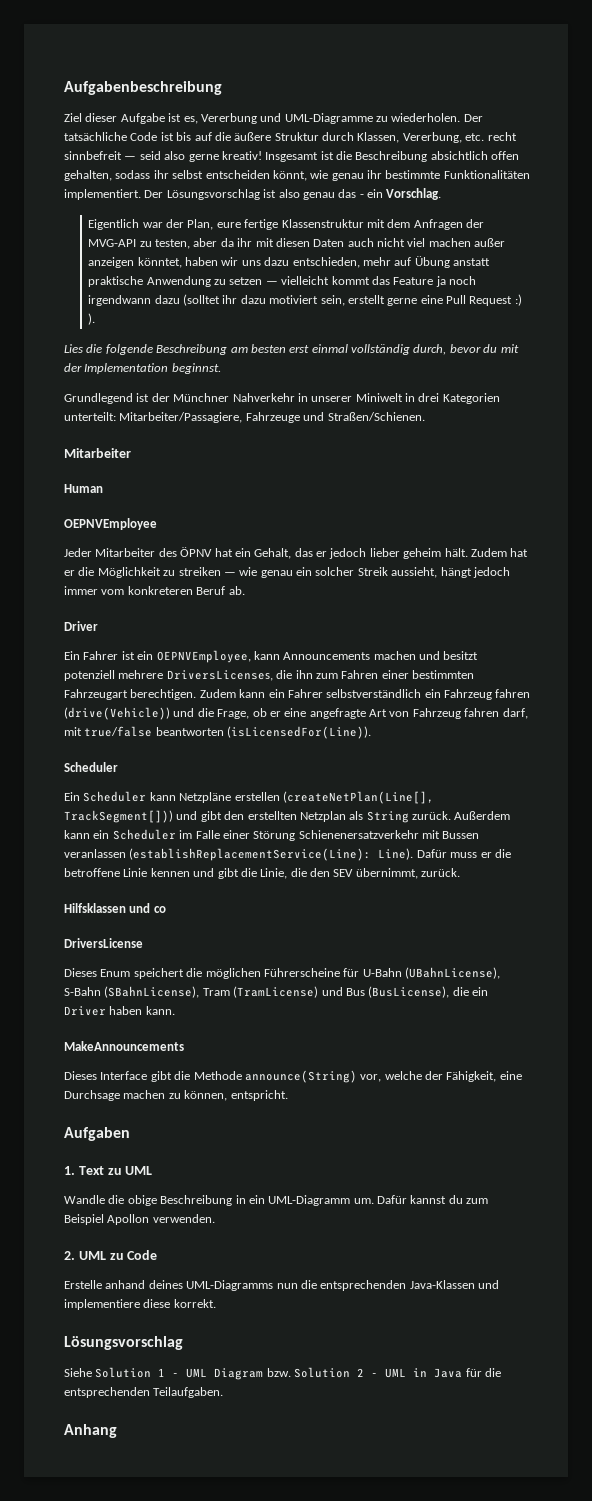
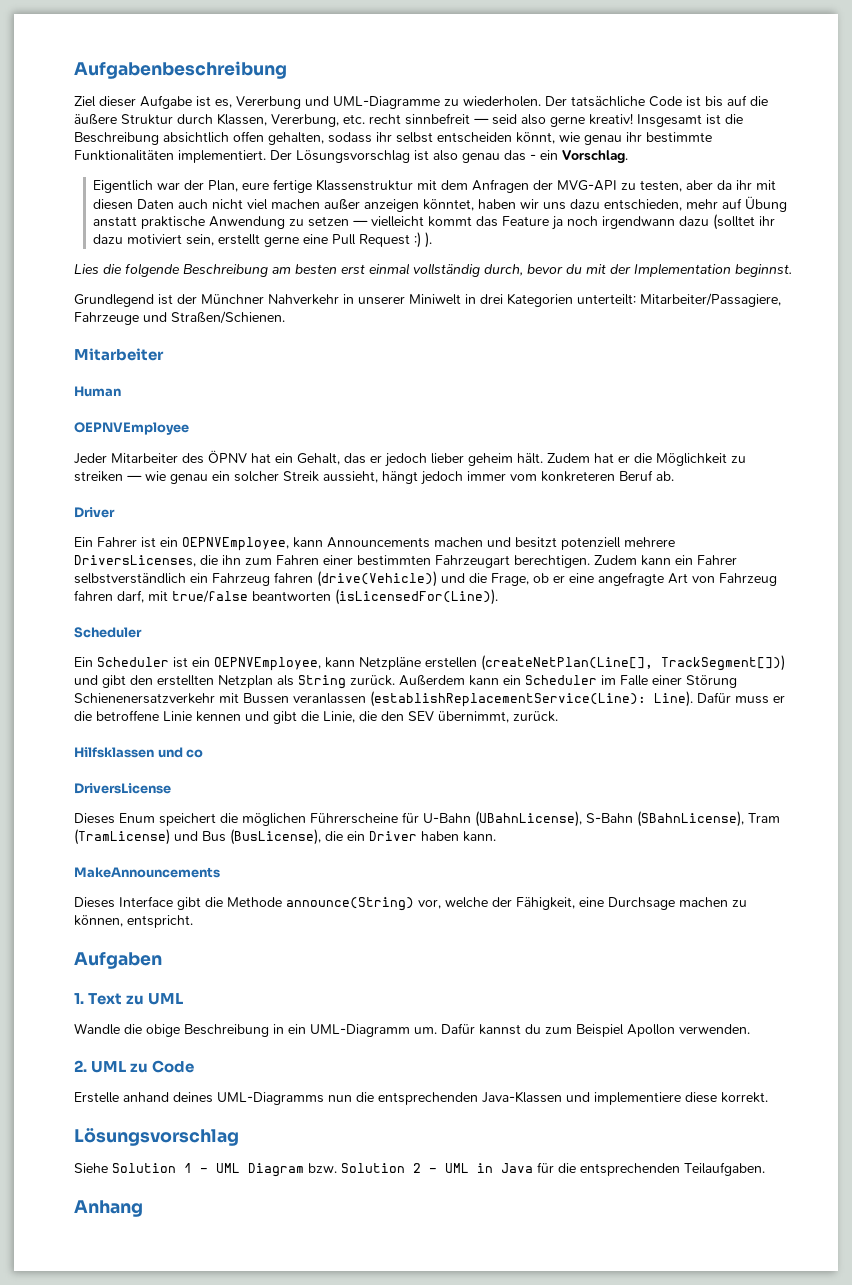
(147, 796) none -> [173,657,321,671] ist ein OEPNVEmployee,

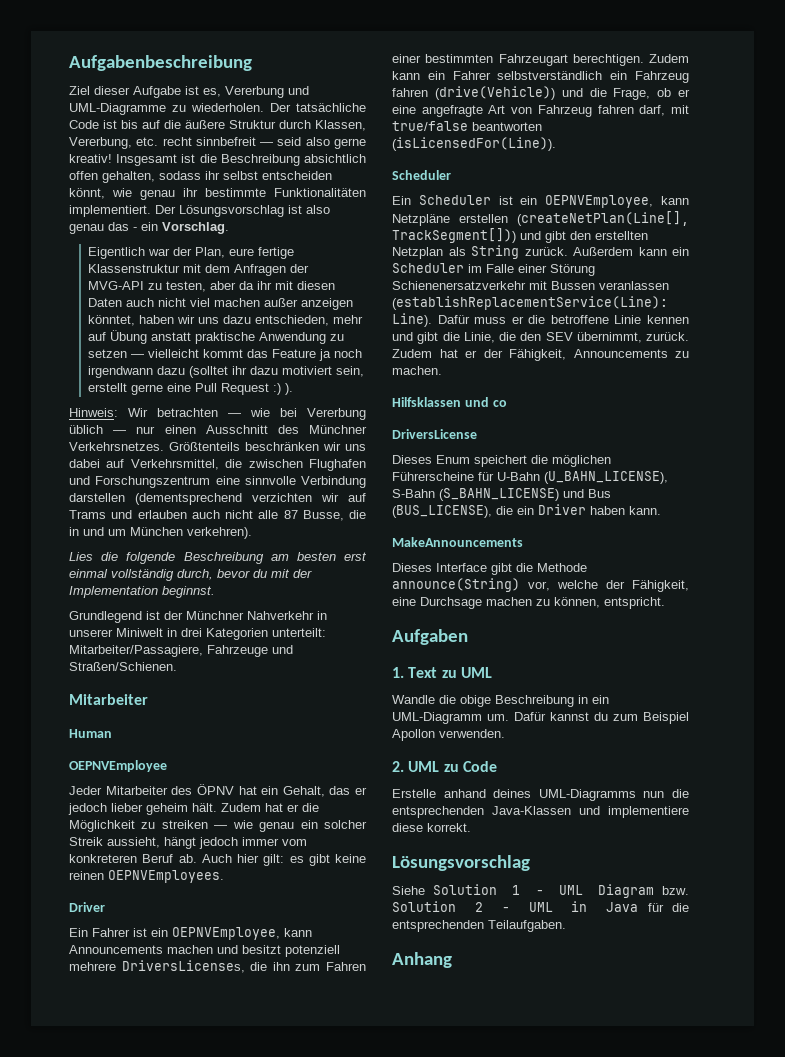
(433, 240) none -> [69,408,366,420] [69,425,367,434] [69,442,366,451] [69,459,366,471] [69,476,366,488] [69,493,366,505] [69,510,366,521] [69,527,252,539] // Hinweis: Wir betrachten — wie bei Vererbung üblich — nur einen Ausschnitt des Münchner Verkehrsnetzes. Größtenteils beschränken wir uns dabei auf Verkehrsmittel, die zwischen Flughafen und Forschungszentrum eine sinnvolle Verbindung darstellen (dementsprechend verzichten wir auf Trams und erlauben auch nicht alle 87 Busse, die in und um München verkehren).
(674, 476) none -> [201,854,366,866] [69,870,224,883] Auch hier gilt: es gibt keine reinen OEPNVEmployees.
(558, 716) none -> [392,349,689,361] [392,366,442,375] Zudem hat er der Fähigkeit, Announcements zu machen.
[475,811,780,827] [74,829,170,845] (UBahnLicense), S-Bahn (SBahnLicense), Tram (TramLicense) -> [544,471,668,484] [392,488,559,501] (U_BAHN_LICENSE), S-Bahn (S_BAHN_LICENSE)
[230,829,321,845] (BusLicense), -> [392,505,492,518] (BUS_LICENSE),

